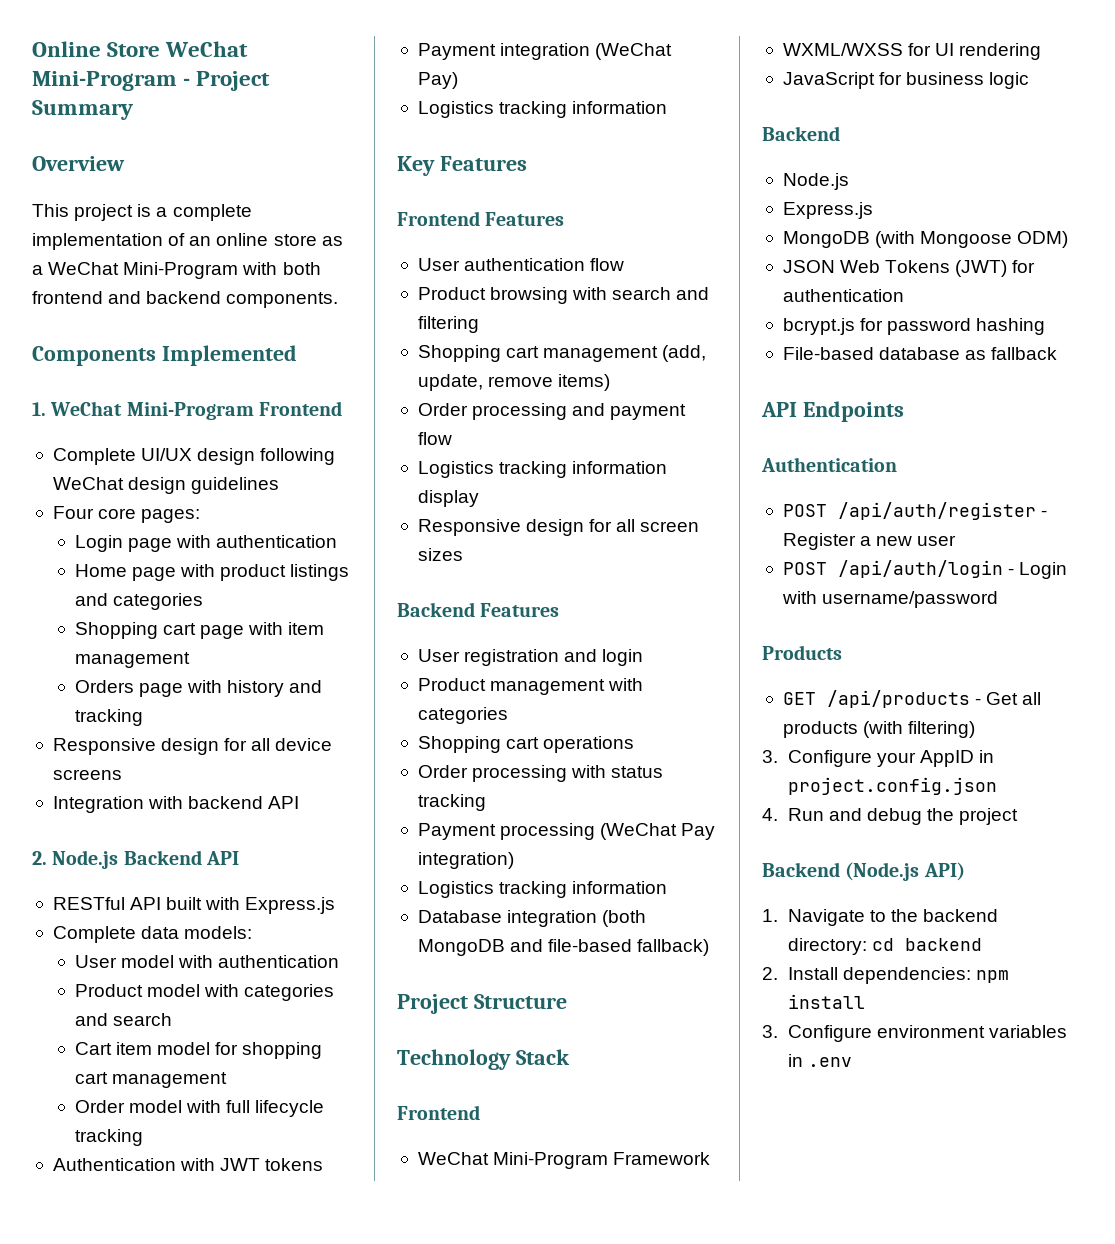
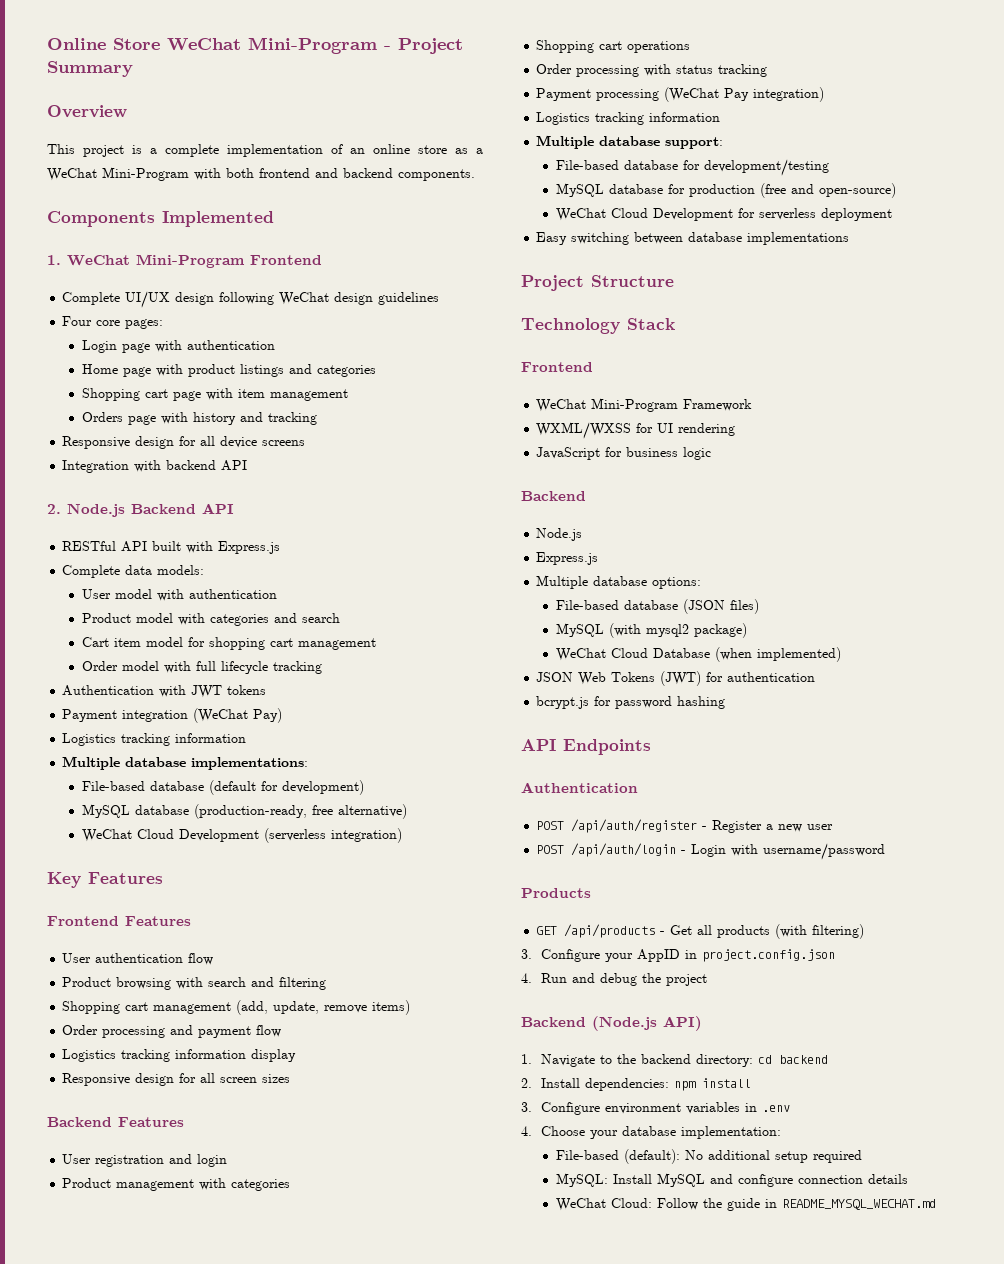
(668, 107) none -> [62,756,309,770] [82,780,365,795] [82,804,408,819] [82,828,403,843] // Multiple database implementations: // File-based database (default for development) // MySQL database (production-ready, free alternative) // WeChat Cloud Development (serverless integration)
[417,910,647,927] [417,939,710,956] Database integration (both MongoDB and file-based fallback) -> [536,135,724,149] [556,159,830,176] [556,183,897,198] [556,208,893,221] [536,232,850,245] Multiple database support: // File-based database for development/testing // MySQL database for production (free and open-source) // WeChat Cloud Development for serverless deployment // Easy switching between database implementations
[782,231,1069,248] MongoDB (with Mongoose ODM) -> [536,575,702,589] [556,599,760,614] [556,623,748,638] [556,647,842,662] Multiple database options: // File-based database (JSON files) // MySQL (with mysql2 package) // WeChat Cloud Database (when implemented)
[782,347,1058,360] // File-based database as fallback -> (726, 702) none
(852, 1062) none -> [521,1126,781,1139] [556,1149,863,1164] [556,1173,909,1187] [556,1198,937,1211] // 4. Choose your database implementation: // File-based (default): No additional setup required // MySQL: Install MySQL and configure connection details // WeChat Cloud: Follow the guide in README_MYSQL_WECHAT.md

